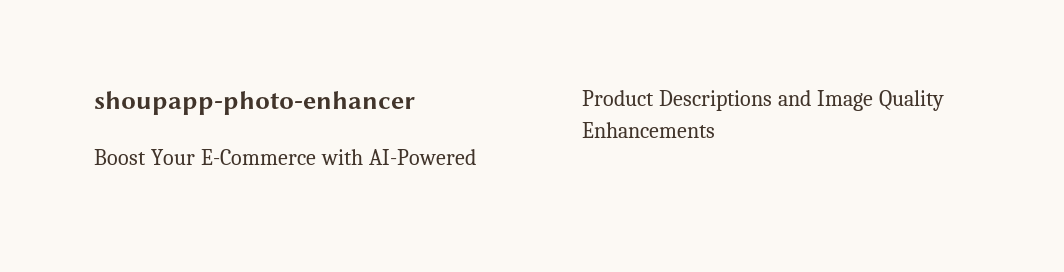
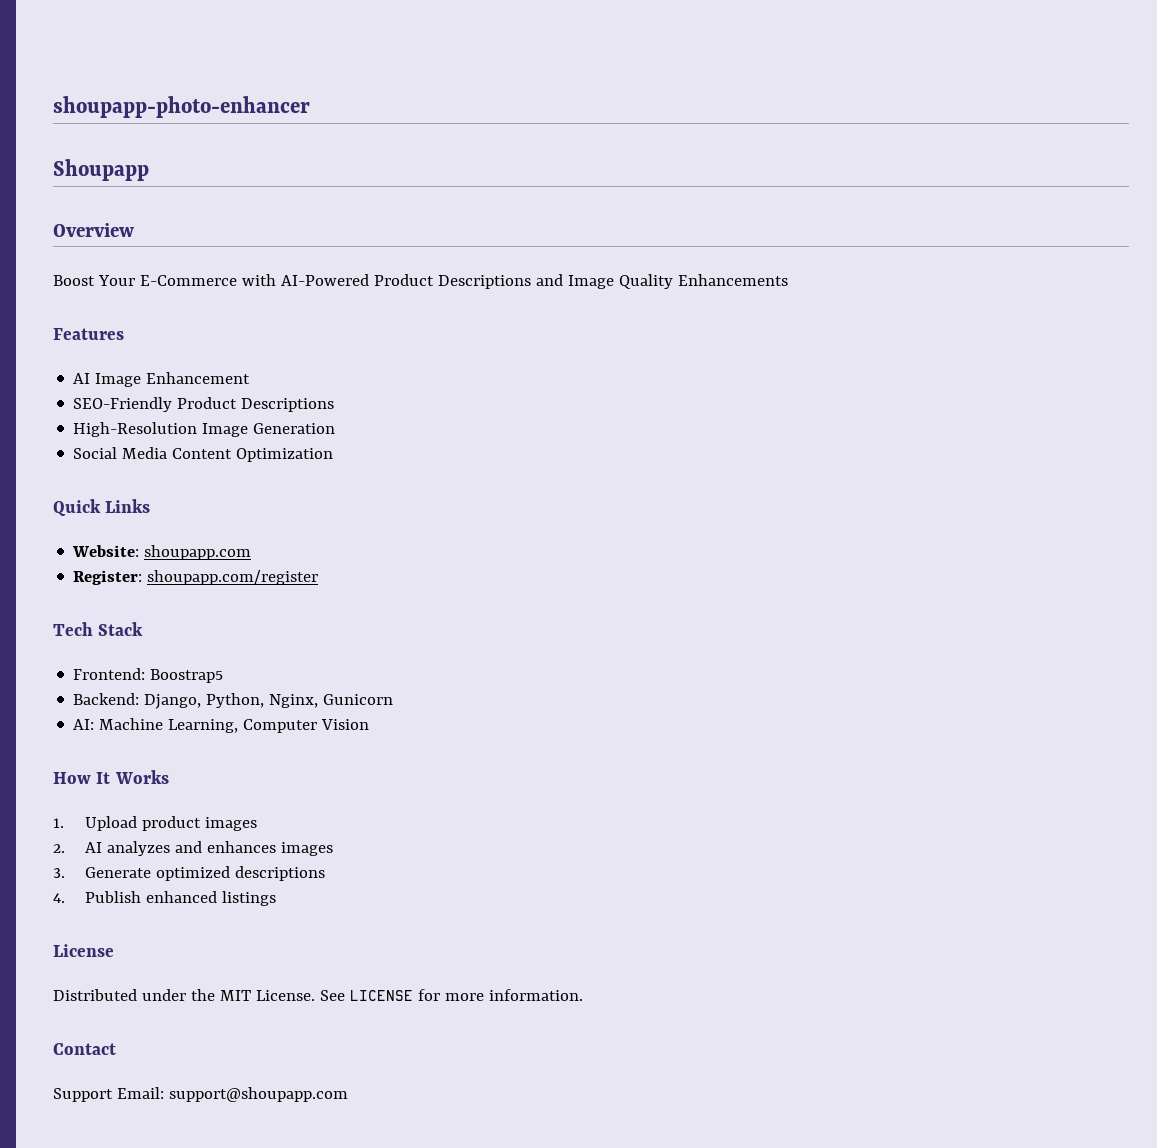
(415, 103) none -> [53,159,149,181] [53,223,134,237] // Shoupapp // Overview
(715, 130) none -> [53,328,124,340] [73,372,251,387] [73,397,335,412] [73,422,336,437] [73,447,334,462] [53,499,151,516] [72,545,252,560] [73,570,319,585] [53,622,144,636] [73,668,224,683] [73,693,394,709] [73,718,370,733] [53,770,169,784] [53,816,257,831] [53,841,333,856] [53,866,325,881] [53,891,276,906] [53,944,114,957] [53,989,583,1001] [53,1043,116,1055] [53,1087,348,1102] // Features // AI Image Enhancement // SEO-Friendly Product Descriptions // High-Resolution Image Generation // Social Media Content Optimization // Quick Links // Website: shoupapp.com // Register: shoupapp.com/register // Tech Stack // Frontend: Boostrap5 // Backend: Django, Python, Nginx, Gunicorn // AI: Machine Learning, Computer Vision // How It Works // 1. Upload product images // 2. AI analyzes and enhances images // 3. Generate optimized descriptions // 4. Publish enhanced listings // License // Distributed under the MIT License. See LICENSE for more information. // Contact // Support Email: support@shoupapp.com

